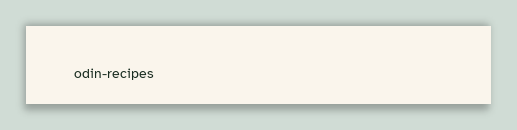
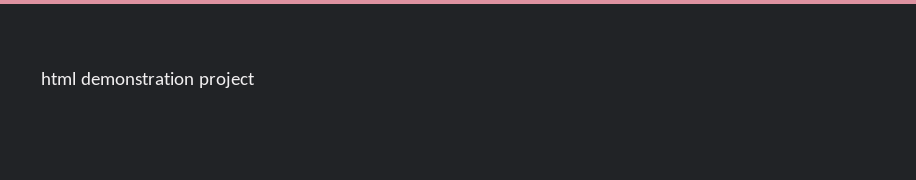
[74,68,154,80] odin-recipes -> [41,72,255,88] html demonstration project

